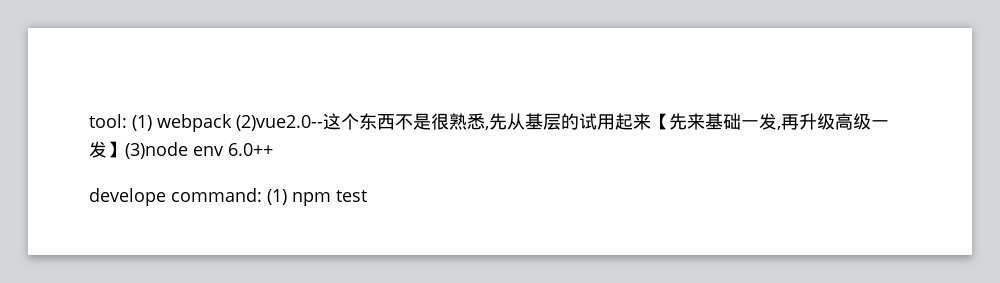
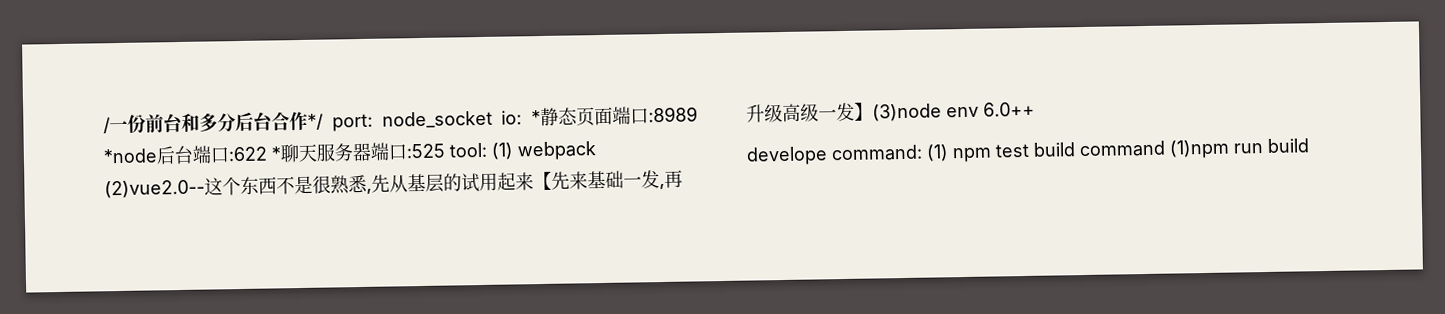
(89, 121) none -> [103,106,698,134] [103,142,445,165] /一份前台和多分后台合作*/ port: node_socket io: *静态页面端口:8989 *node后台端口:622 *聊天服务器端口:525
(367, 196) none -> [1033,138,1310,159] build command (1)npm run build

